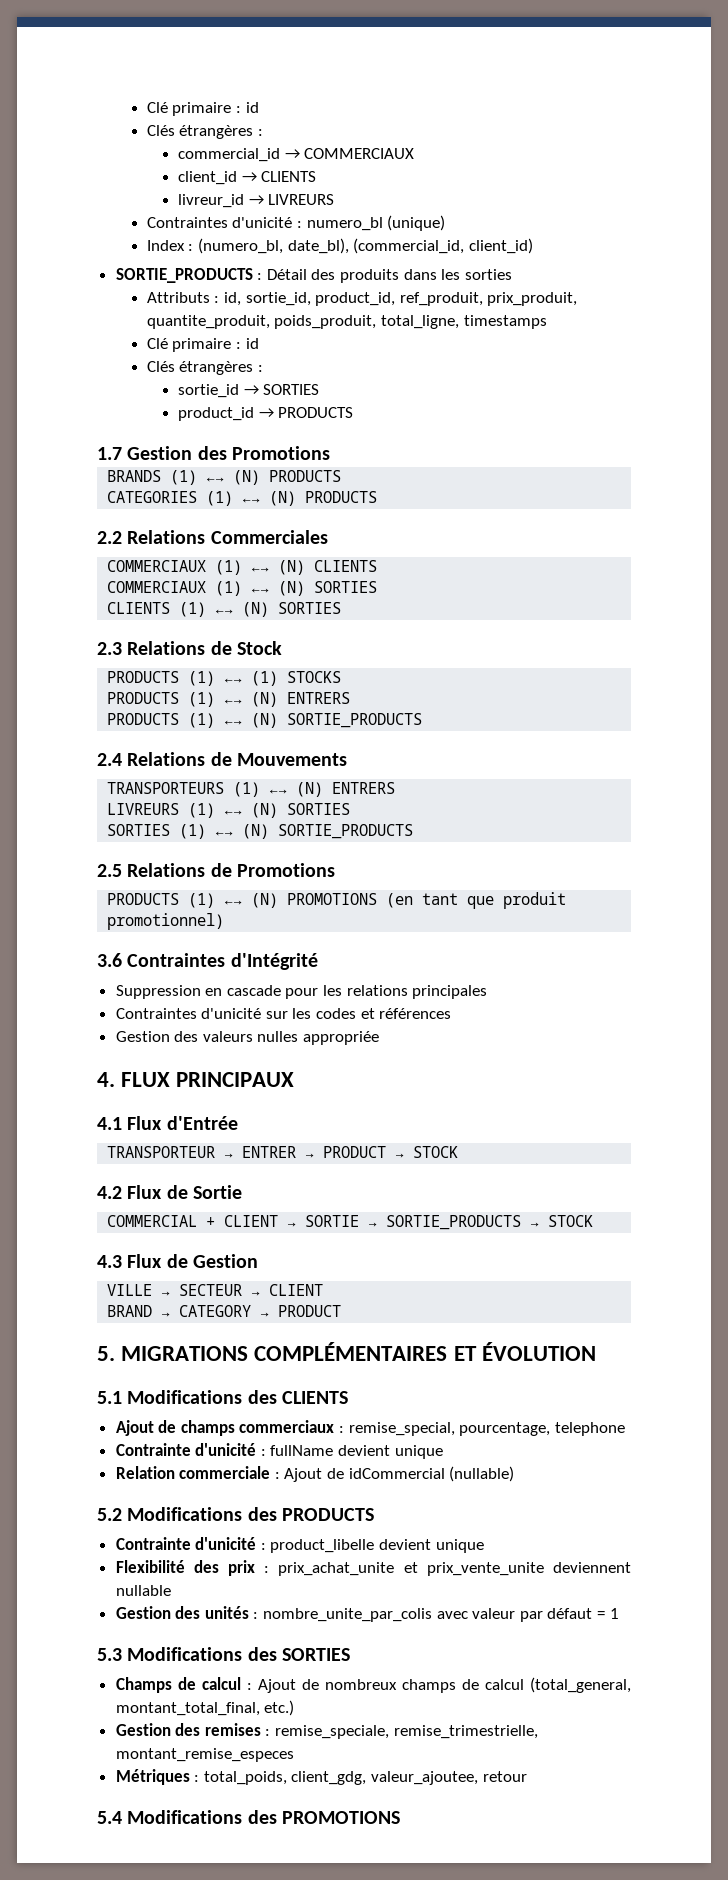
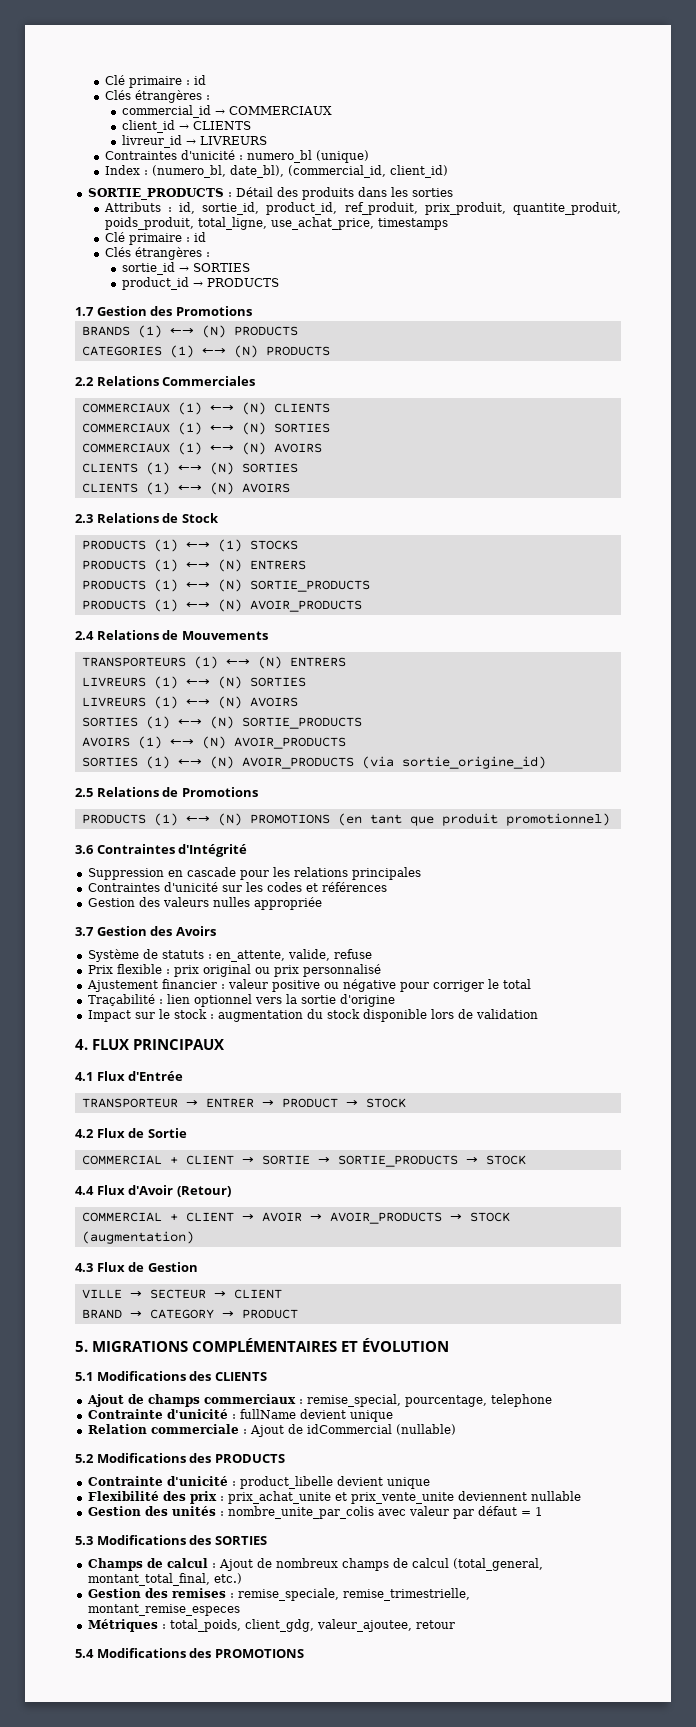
(460, 322) none -> [270,217,374,230] use_achat_price,
(378, 587) none -> [81,442,322,455] // COMMERCIAUX (1) ←→ (N) AVOIRS
(342, 608) none -> [81,482,290,495] // CLIENTS (1) ←→ (N) AVOIRS
(423, 720) none -> [81,599,362,612] // PRODUCTS (1) ←→ (N) AVOIR_PRODUCTS
(351, 809) none -> [81,696,298,709] // LIVREURS (1) ←→ (N) AVOIRS
(414, 831) none -> [81,736,346,749] [81,756,546,769] // AVOIRS (1) ←→ (N) AVOIR_PRODUCTS // SORTIES (1) ←→ (N) AVOIR_PRODUCTS (via sortie_origine_id)
(380, 1038) none -> [75,926,216,936] [87,949,372,962] [87,964,381,977] [86,979,531,992] [87,994,395,1007] [87,1009,538,1022] // 3.7 Gestion des Avoirs // Système de statuts : en_attente, valide, refuse // Prix flexible : prix original ou prix personnalisé // Ajustement financier : valeur positive ou négative pour corriger le total // Traçabilité : lien optionnel vers la sortie d'origine // Impact sur le stock : augmentation du stock disponible lors de validation
(594, 1221) none -> [75,1185,231,1197] [81,1212,510,1224] [81,1231,194,1244] // 4.4 Flux d'Avoir (Retour) // COMMERCIAL + CLIENT → AVOIR → AVOIR_PRODUCTS → STOCK (augmentation)

